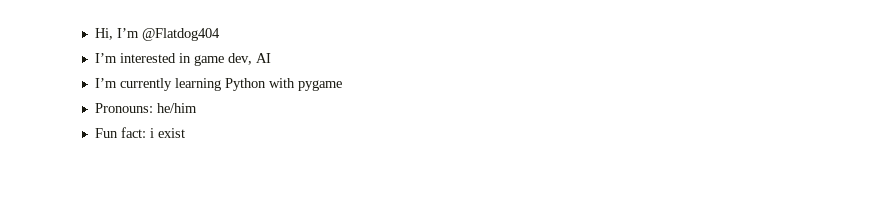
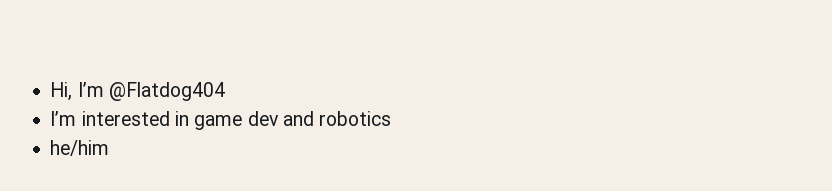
[227,53,271,65] [94,78,342,91] [94,103,197,113] [94,127,185,138] dev, AI // I’m currently learning Python with pygame // Pronouns: he/him // Fun fact: i exist -> [247,111,392,126] [50,140,110,156] dev and robotics // he/him

